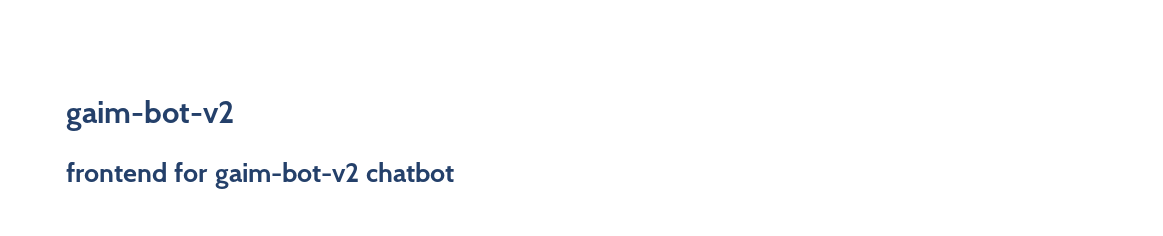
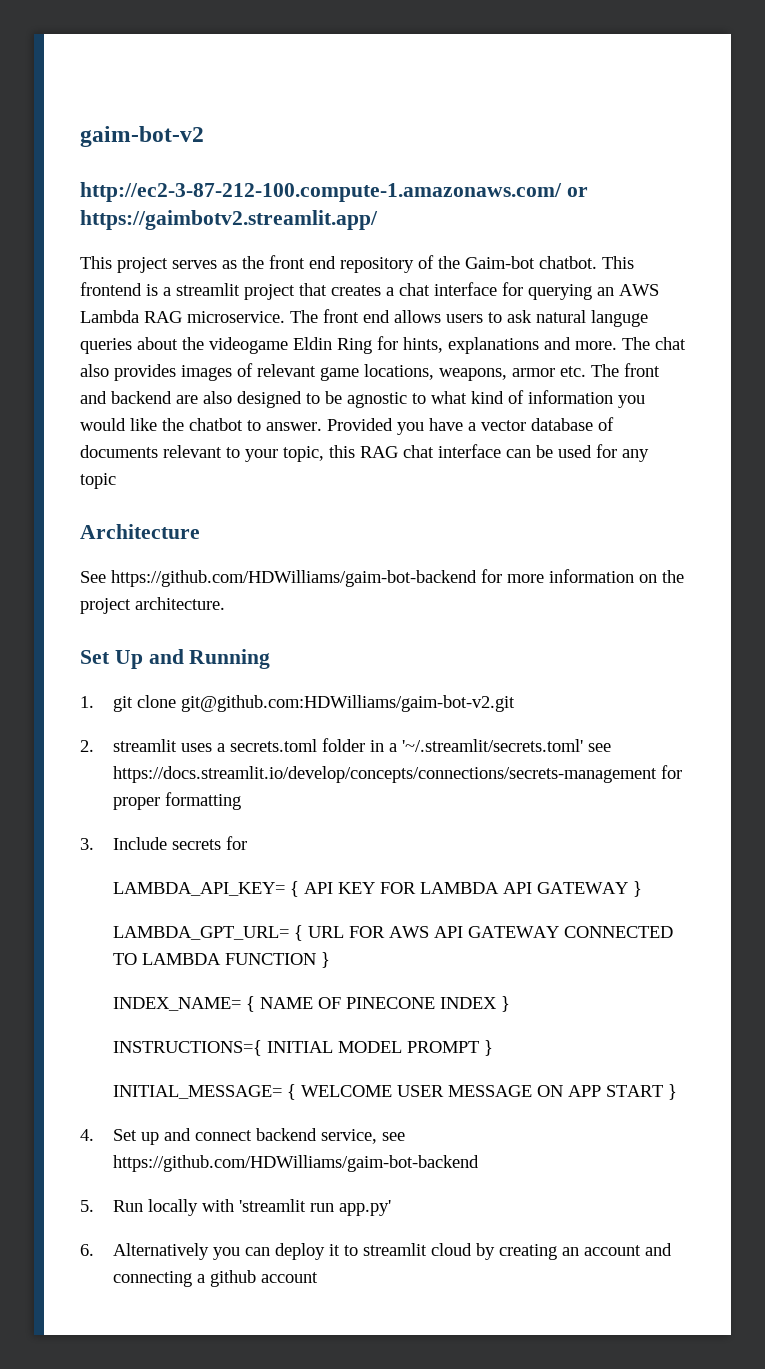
[66,162,454,189] frontend for gaim-bot-v2 chatbot -> [80,182,588,202] [80,210,378,230] [80,255,634,273] [80,282,659,300] [80,309,648,327] [80,336,686,354] [80,363,660,381] [80,390,645,408] [80,417,614,435] [80,444,649,462] [80,473,116,489] [80,524,200,539] [80,569,684,587] [80,597,225,614] [80,649,271,669] [80,695,515,712] [80,738,611,752] [112,765,682,783] [112,792,241,810] [80,836,247,850] [112,881,642,897] [112,925,673,941] [112,952,330,968] [112,996,510,1012] [112,1040,493,1056] [112,1084,677,1100] [80,1128,405,1145] [112,1155,479,1172] [80,1199,391,1216] [80,1243,672,1260] [112,1270,318,1287] http://ec2-3-87-212-100.compute-1.amazonaws.com/ or https://gaimbotv2.streamlit.app/ // This project serves as the front end repository of the Gaim-bot chatbot. This frontend is a streamlit project that creates a chat interface for querying an AWS Lambda RAG microservice. The front end allows users to ask natural languge queries about the videogame Eldin Ring for hints, explanations and more. The chat also provides images of relevant game locations, weapons, armor etc. The front and backend are also designed to be agnostic to what kind of information you would like the chatbot to answer. Provided you have a vector database of documents relevant to your topic, this RAG chat interface can be used for any topic // Architecture // See https://github.com/HDWilliams/gaim-bot-backend for more information on the project architecture. // Set Up and Running // 1. git clone git@github.com:HDWilliams/gaim-bot-v2.git // 2. streamlit uses a secrets.toml folder in a '~/.streamlit/secrets.toml' see https://docs.streamlit.io/develop/concepts/connections/secrets-management for proper formatting // 3. Include secrets for // LAMBDA_API_KEY= { API KEY FOR LAMBDA API GATEWAY } // LAMBDA_GPT_URL= { URL FOR AWS API GATEWAY CONNECTED TO LAMBDA FUNCTION } // INDEX_NAME= { NAME OF PINECONE INDEX } // INSTRUCTIONS={ INITIAL MODEL PROMPT } // INITIAL_MESSAGE= { WELCOME USER MESSAGE ON APP START } // 4. Set up and connect backend service, see https://github.com/HDWilliams/gaim-bot-backend // 5. Run locally with 'streamlit run app.py' // 6. Alternatively you can deploy it to streamlit cloud by creating an account and connecting a github account

